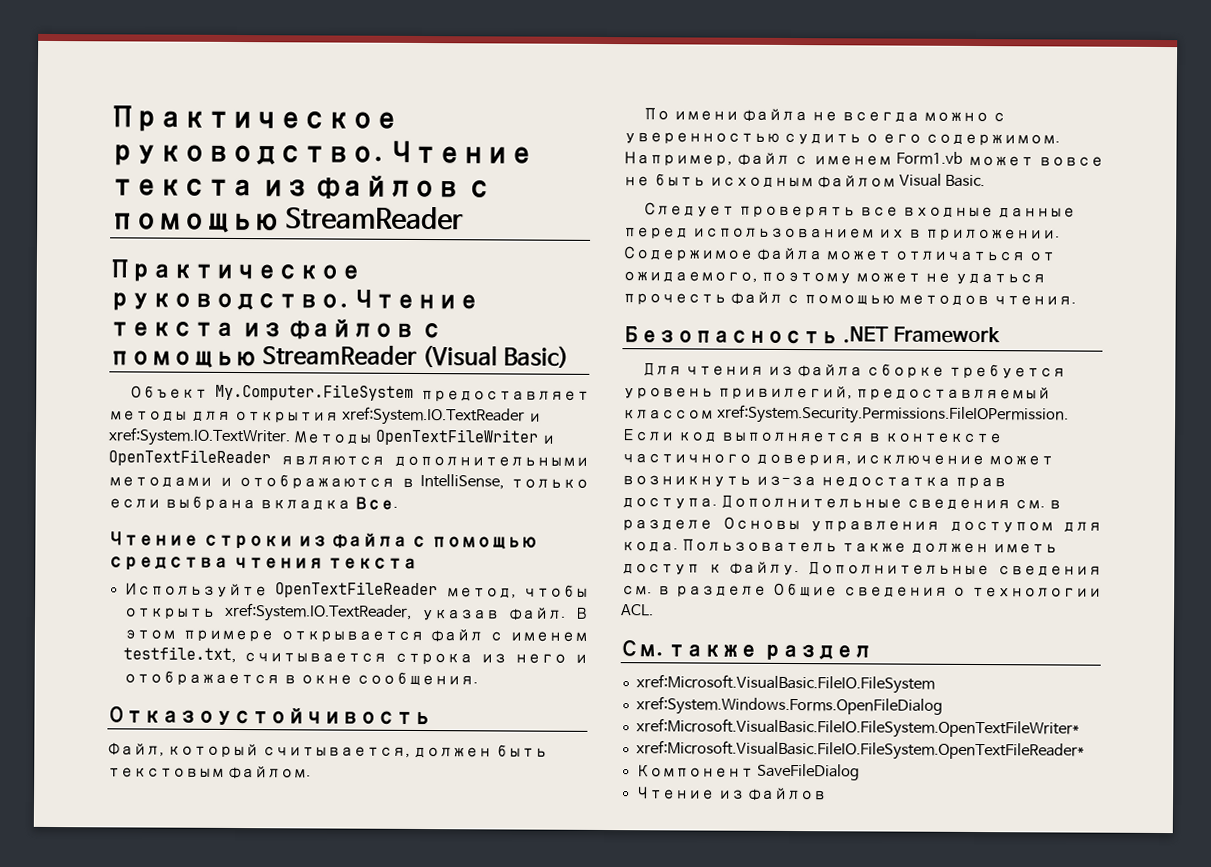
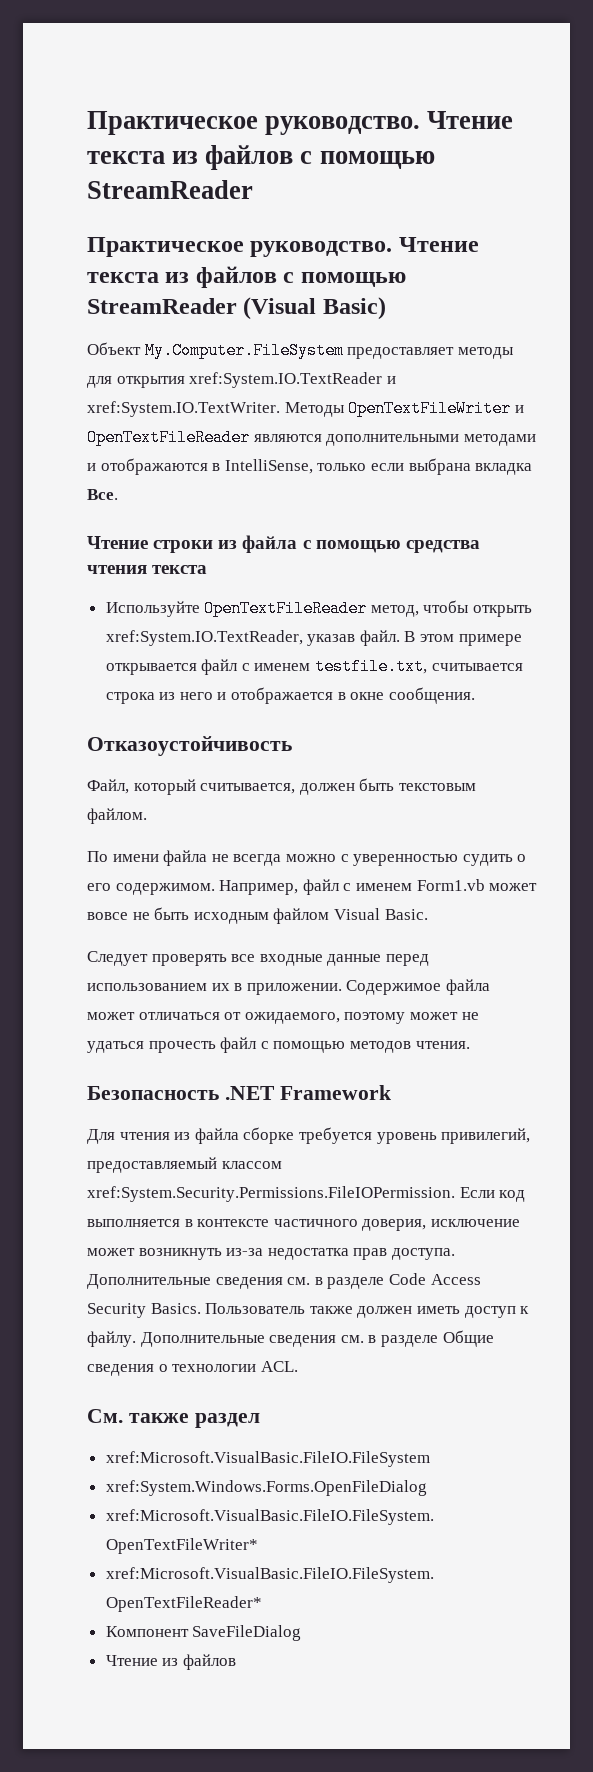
[721,516,1102,533] [621,541,678,553] Основы управления доступом для кода. -> [388,1273,481,1285] [87,1303,201,1318] Code Access Security Basics.

